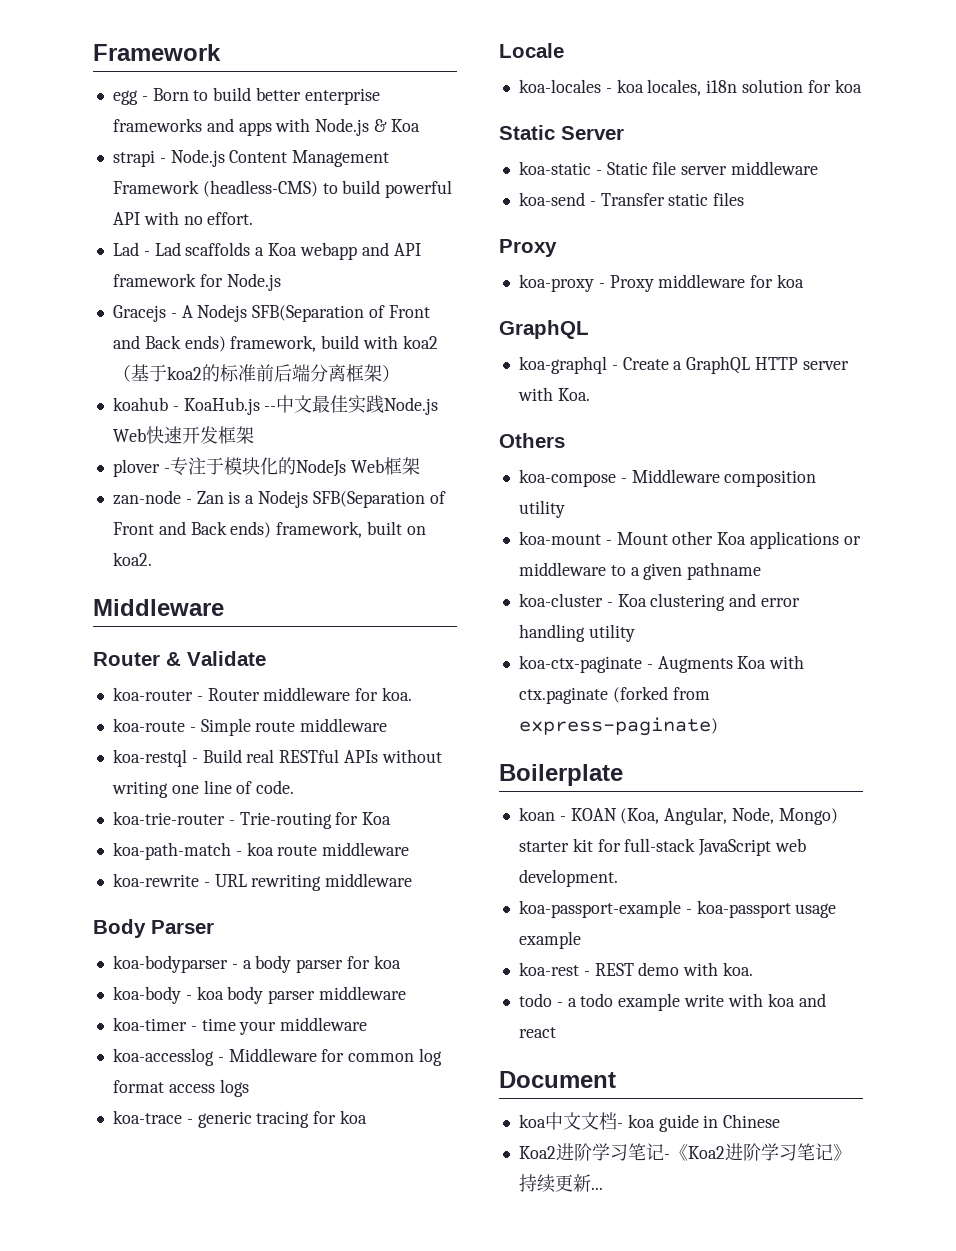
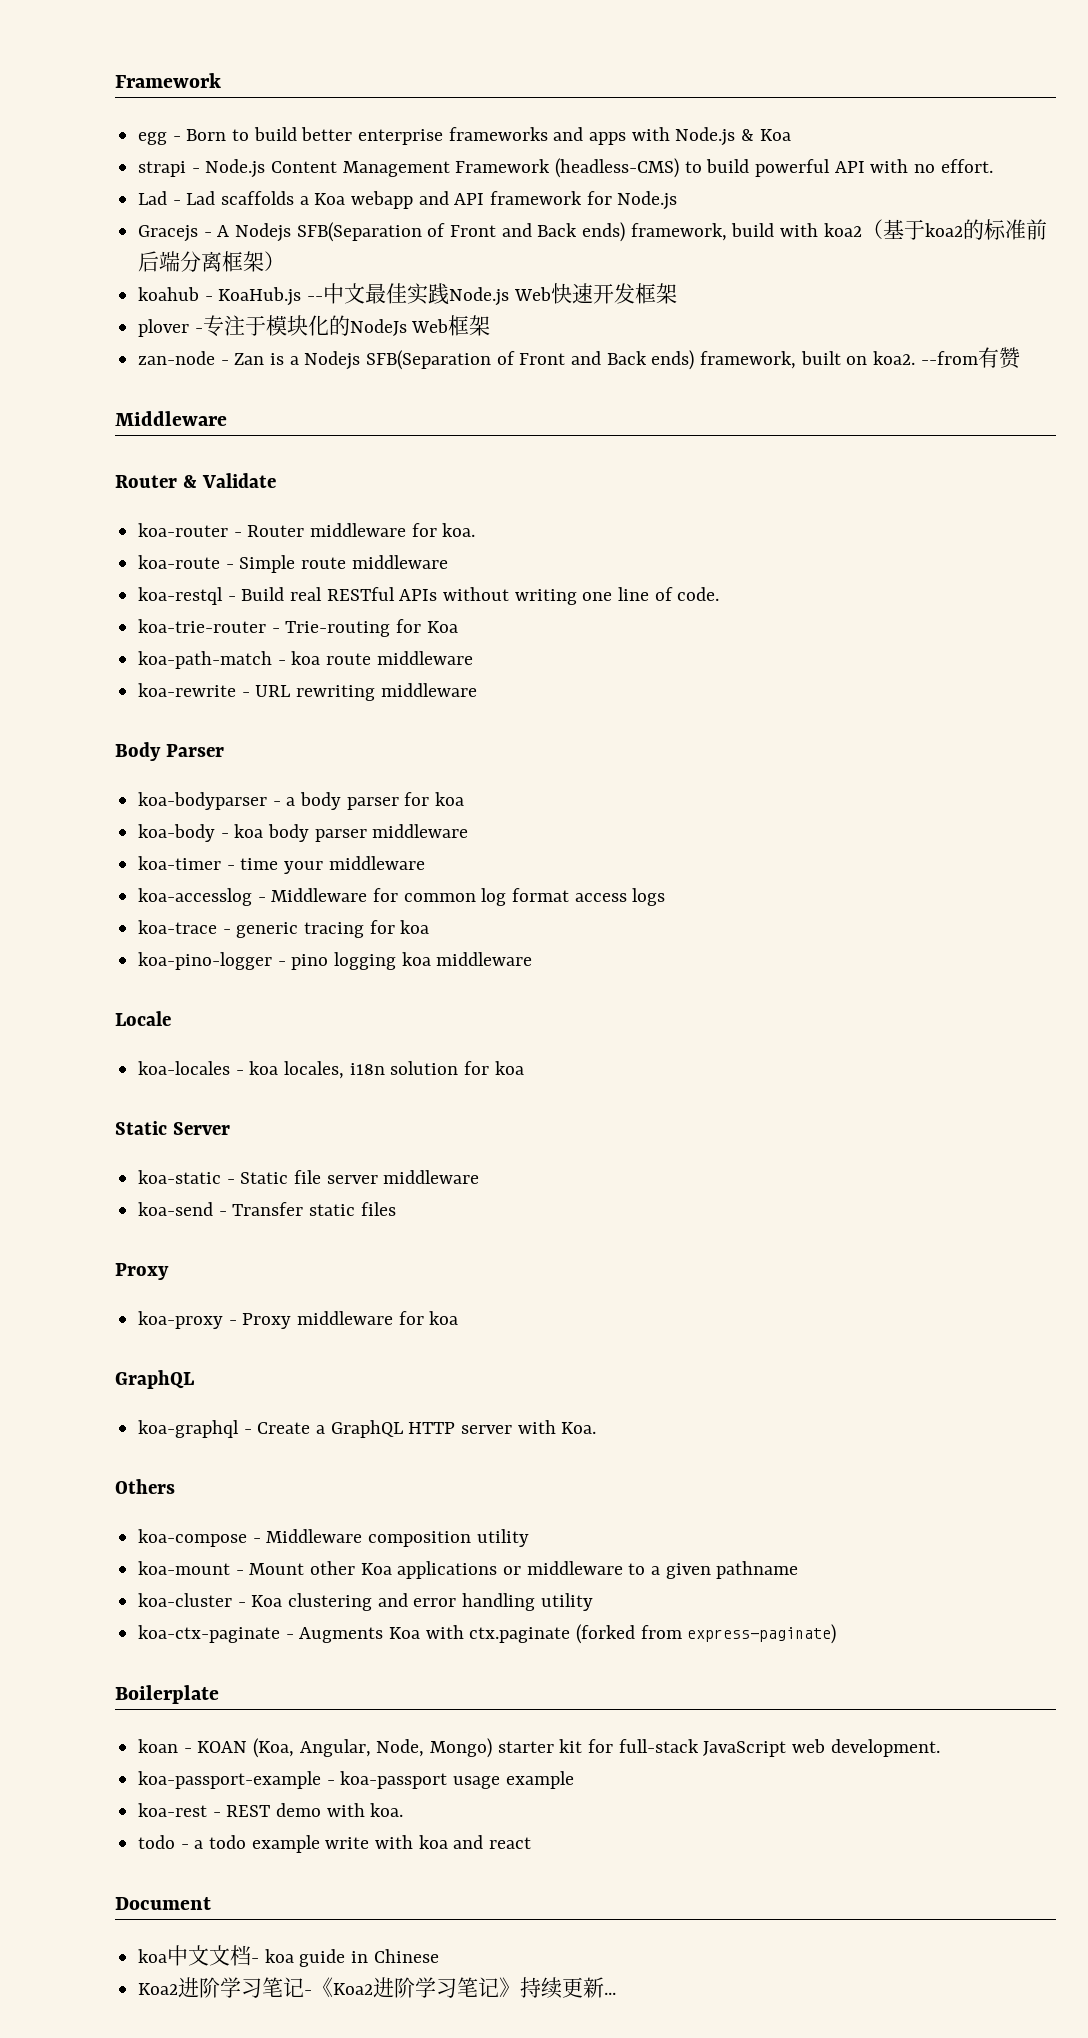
(152, 559) none -> [920,347,1021,369] --from有赞
(368, 1117) none -> [138,952,533,970] // koa-pino-logger - pino logging koa middleware

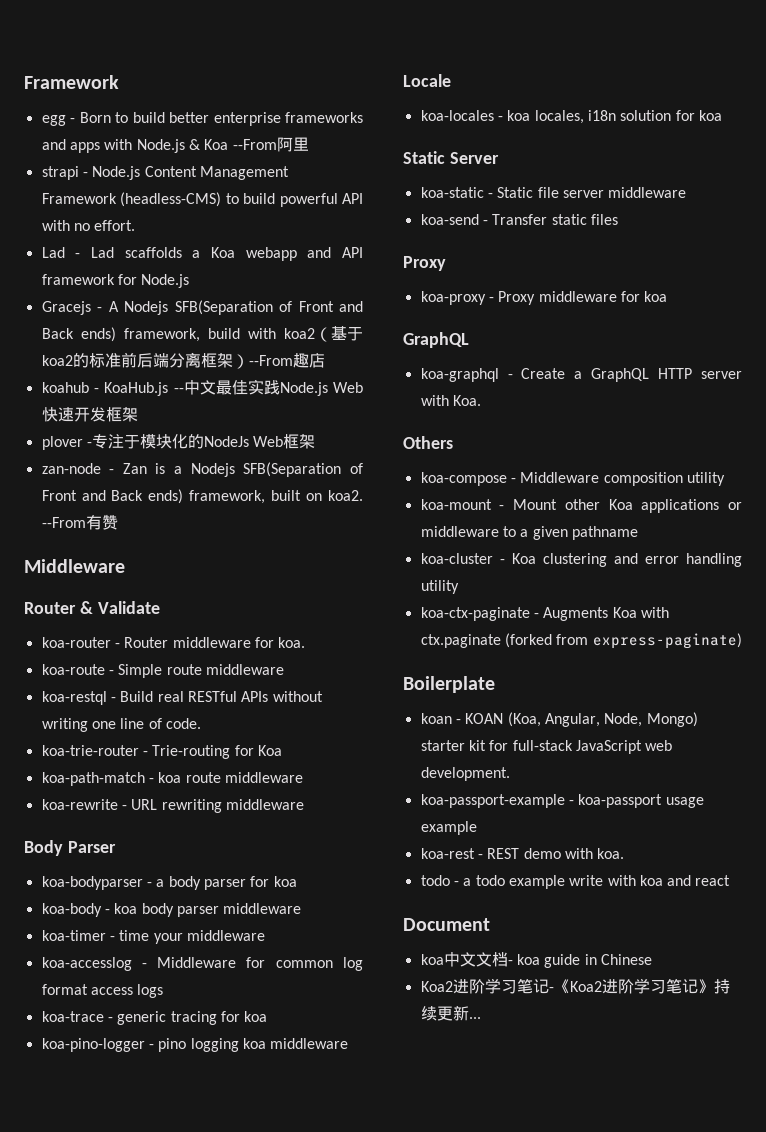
(791, 135) none -> [232,137,309,152] --From阿里
(286, 261) none -> [248,353,325,368] --From趣店
[920,351,978,365] --from -> [41,517,86,528] --From

